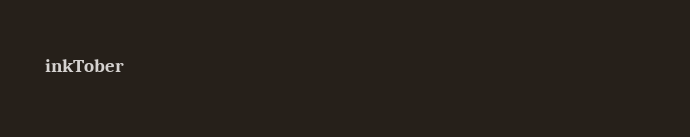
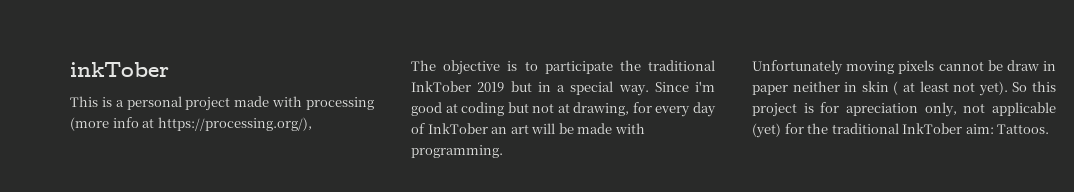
(124, 65) none -> [70,96,374,111] [70,117,312,131] [411,60,715,75] [411,81,715,96] [411,102,716,117] [411,123,645,134] [411,145,503,158] [752,60,1056,75] [752,81,1056,96] [752,102,1056,117] [752,123,1050,138] // This is a personal project made with processing (more info at https://processing.org/), // The objective is to participate the traditional InkTober 2019 but in a special way. Since i'm good at coding but not at drawing, for every day of InkTober an art will be made with programming. // Unfortunately moving pixels cannot be draw in paper neither in skin ( at least not yet). So this project is for apreciation only, not applicable (yet) for the traditional InkTober aim: Tattoos.

